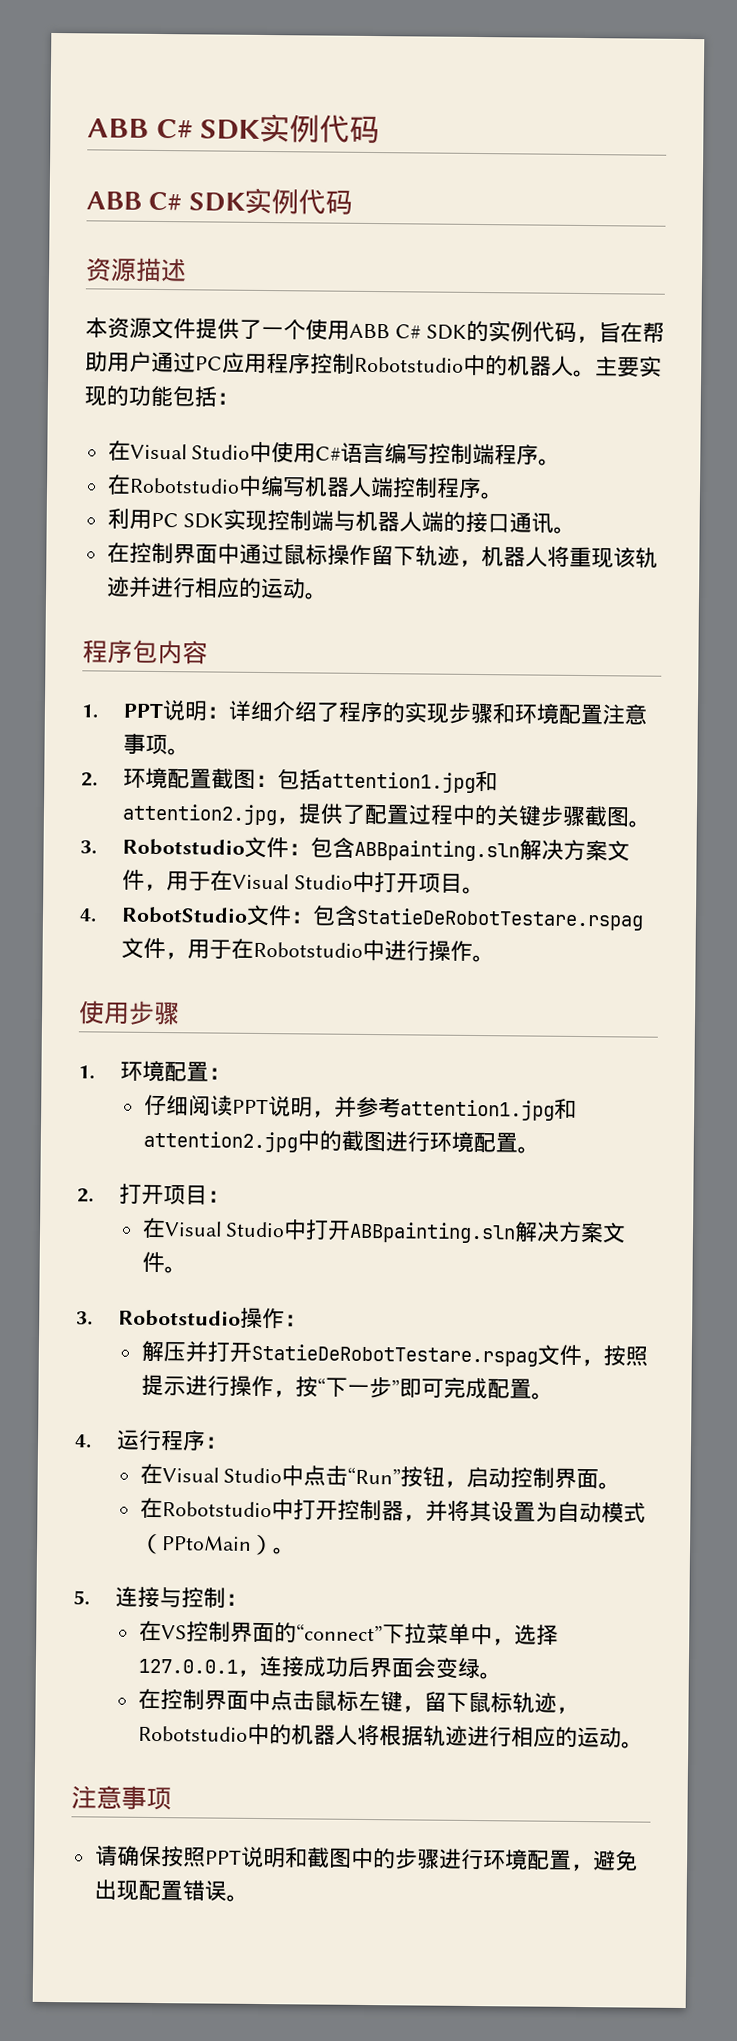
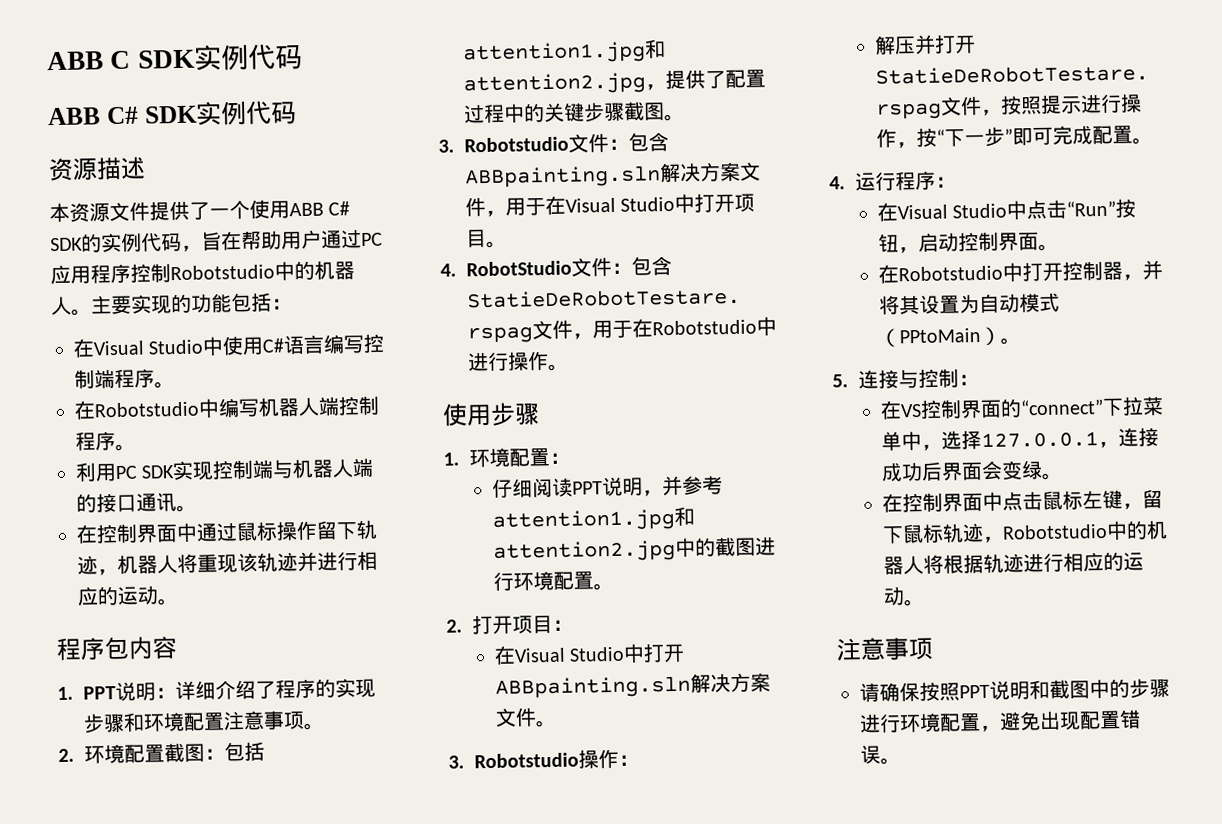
[87,118,193,139] ABB C# -> [47,50,132,71] ABB C

